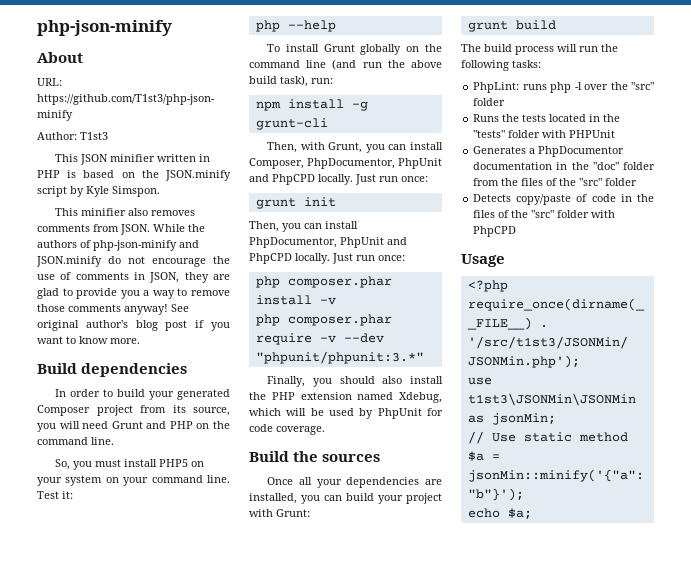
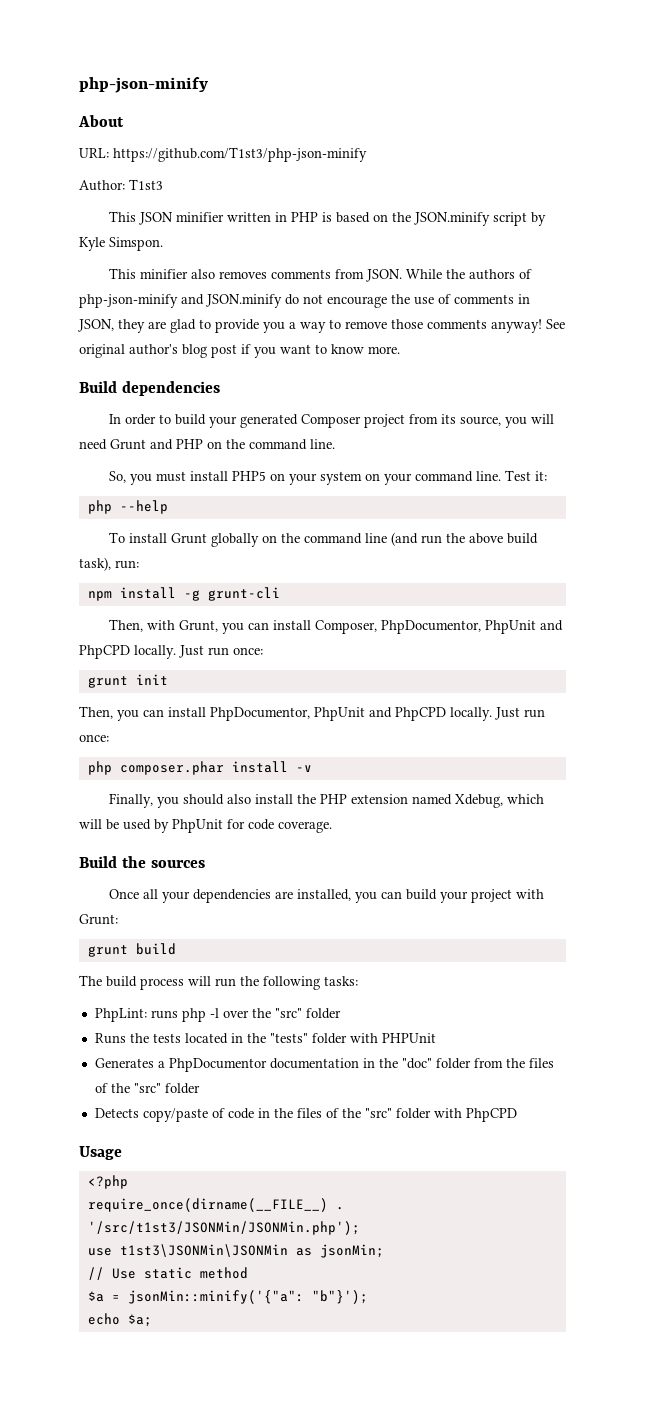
[255,314,392,326] [255,333,384,345] [255,351,424,364] // php composer.phar require -v --dev "phpunit/phpunit:3.*" -> (312, 768) none

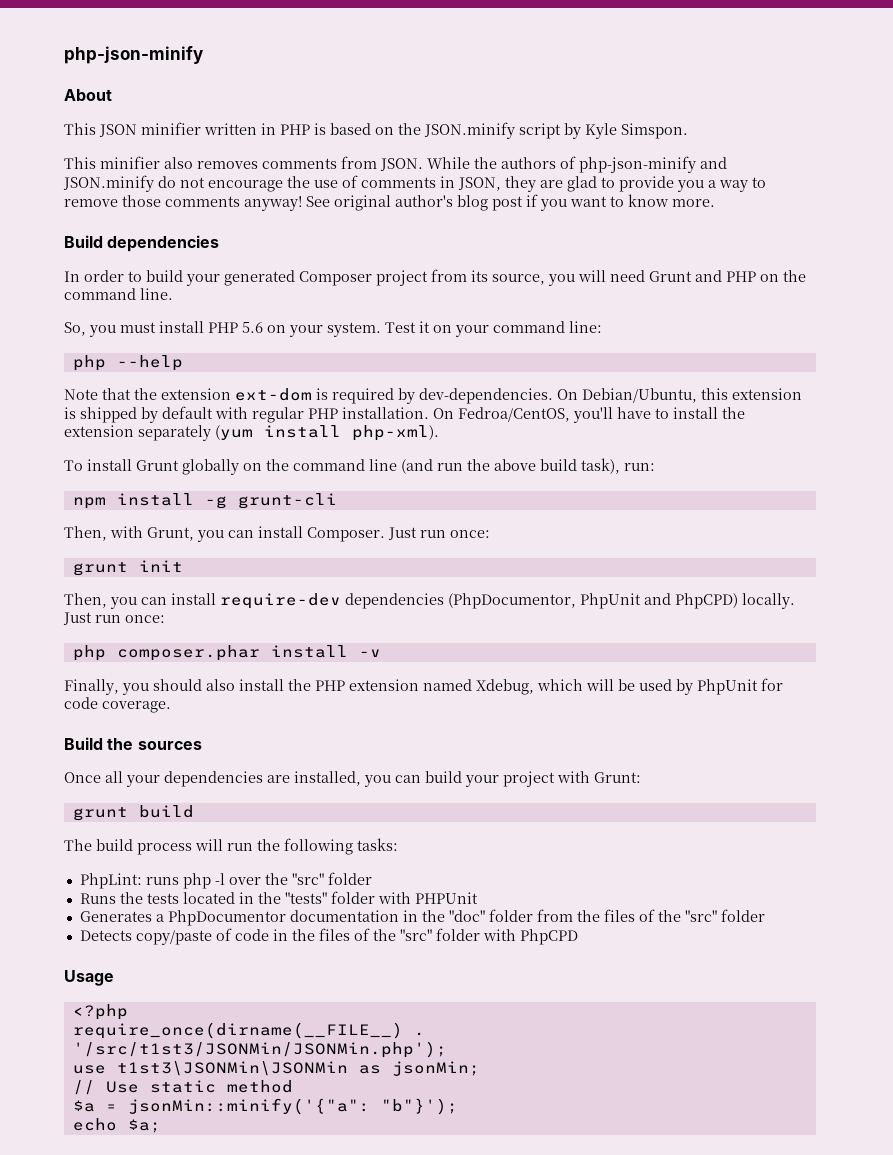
[79,147,367,162] [79,179,163,191] // URL: https://github.com/T1st3/php-json-minify // Author: T1st3 -> (112, 95) none
[232,470,548,485] [87,500,168,514] PHP5 on your system on your command line. Test it: // php --help -> [208,321,602,337] [72,355,183,371] [64,388,802,404] [64,406,745,423] [64,425,439,441] PHP 5.6 on your system. Test it on your command line: // php --help // Note that the extension ext-dom is required by dev-dependencies. On Debian/Ubuntu, this extension is shipped by default with regular PHP installation. On Fedroa/CentOS, you'll have to install the extension separately (yum install php-xml).
[315,620,564,634] [79,645,176,659] Composer, PhpDocumentor, PhpUnit and PhpCPD locally. -> [307,527,385,542] Composer.
[210,707,446,721] PhpDocumentor, PhpUnit and PhpCPD -> [220,593,738,609] require-dev dependencies (PhpDocumentor, PhpUnit and PhpCPD)

